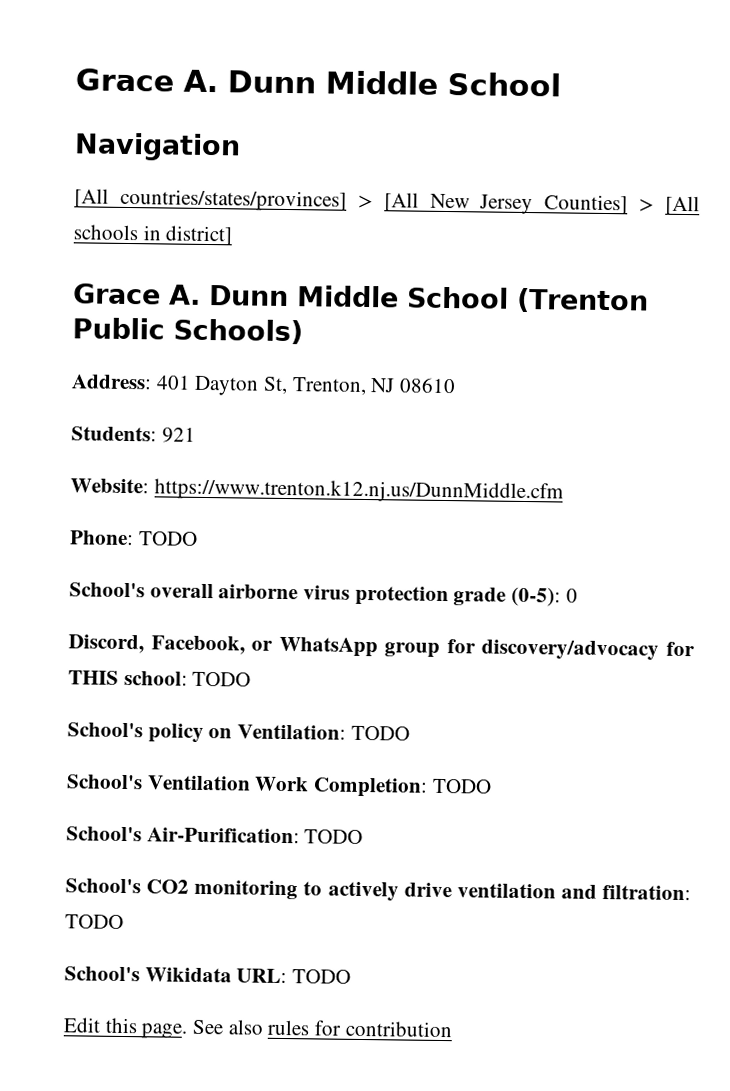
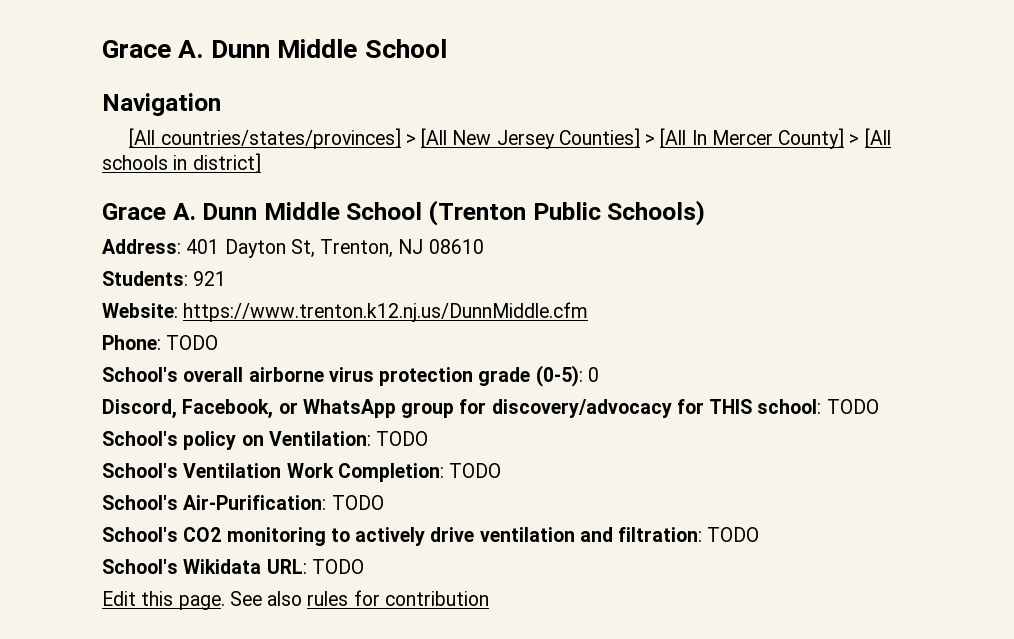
(700, 205) none -> [691,128,891,149] In Mercer County] > [All

